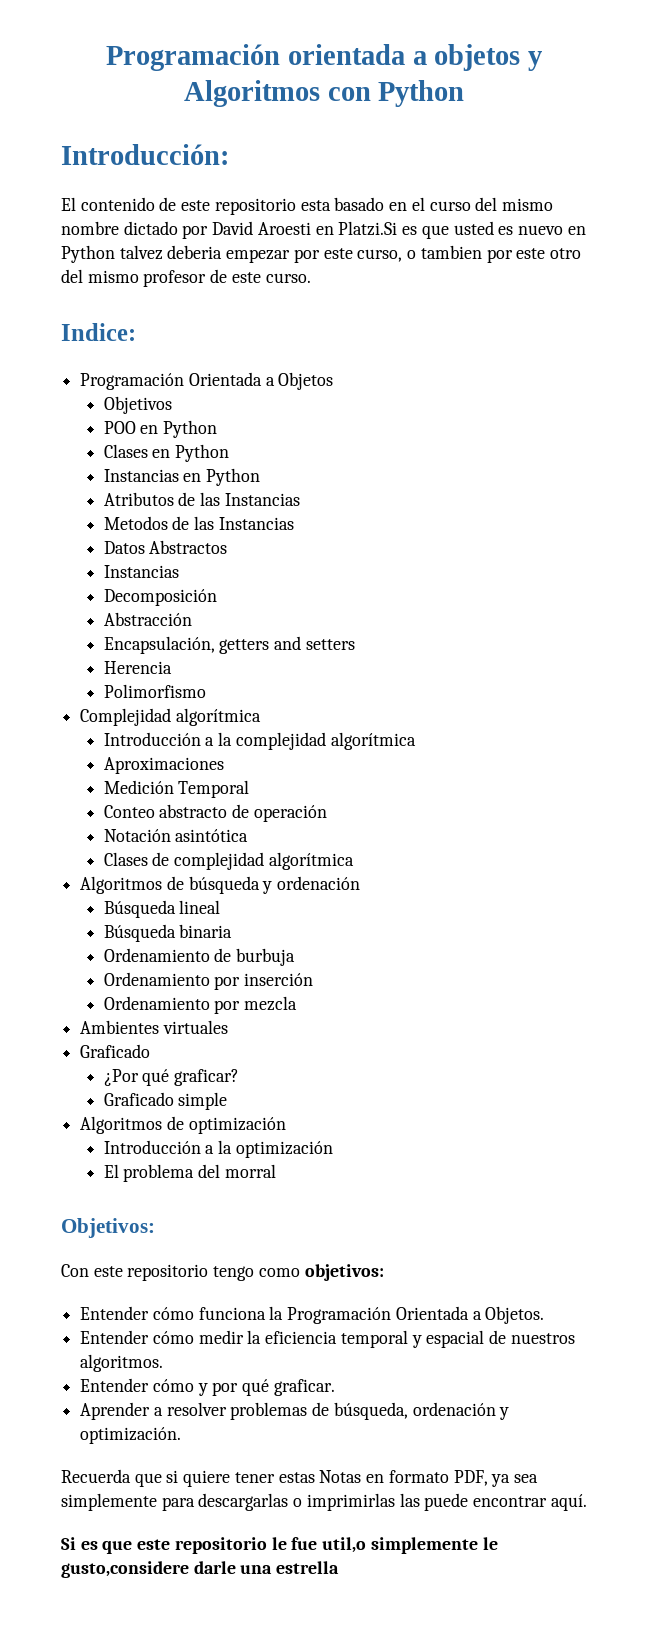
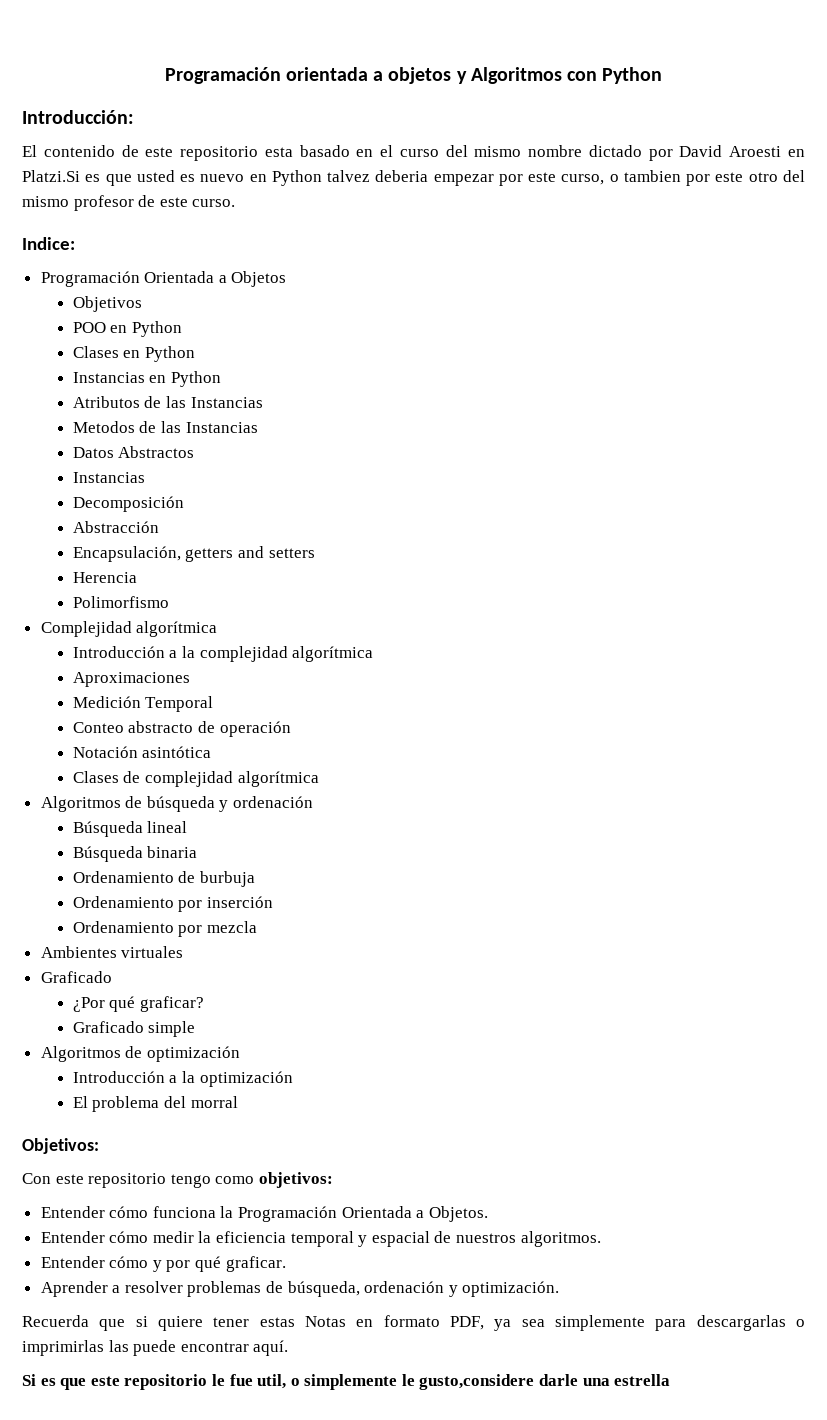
[322,1537,367,1553] util,o -> [257,1374,300,1389] util, o

